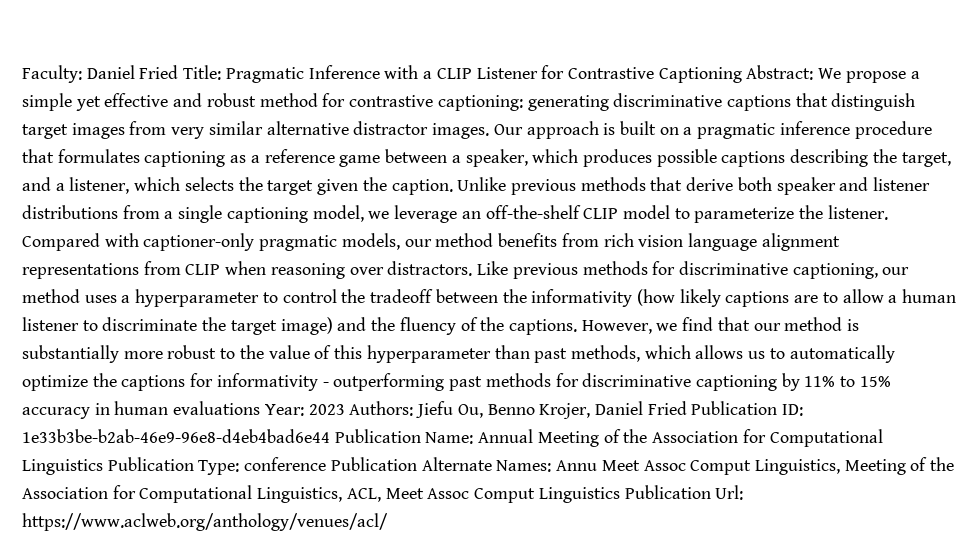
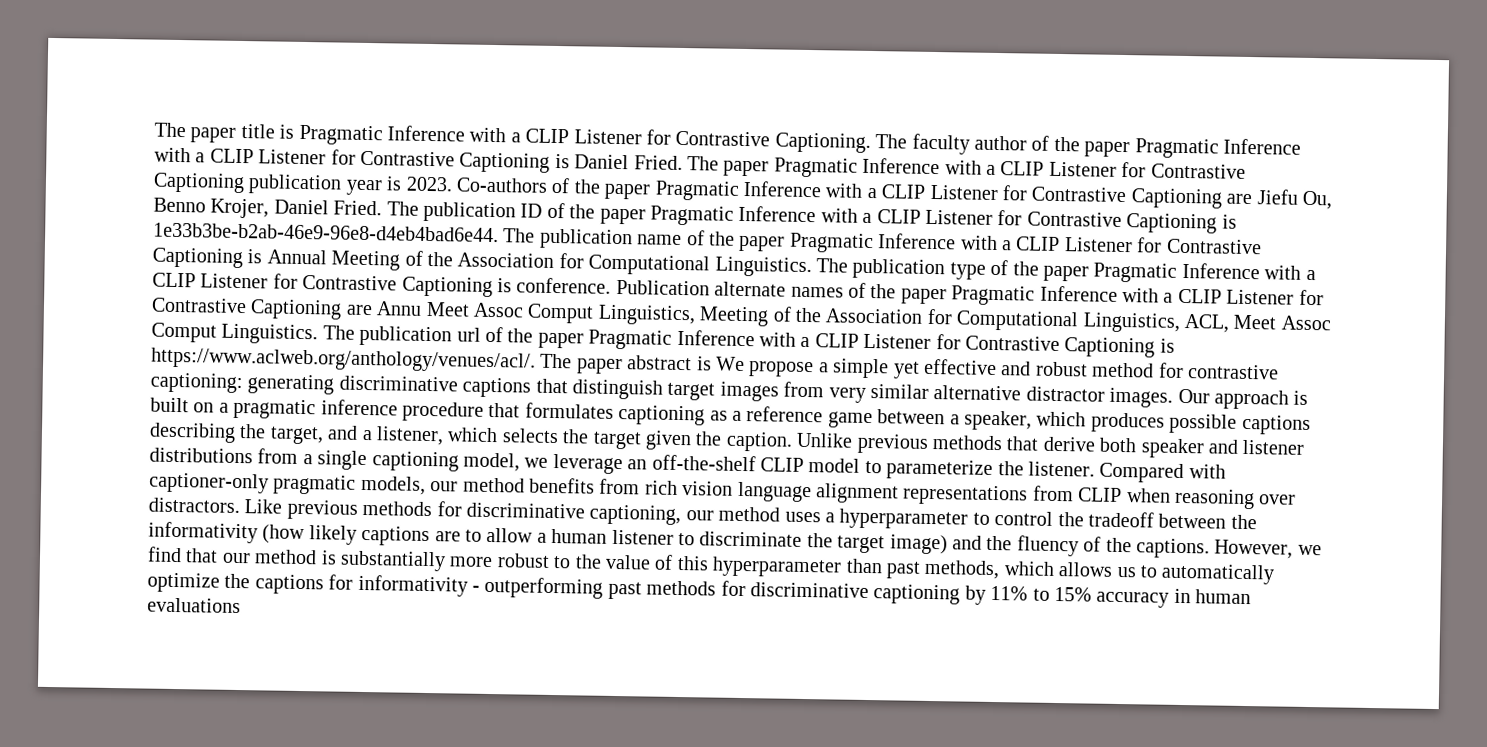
[22,65,814,83] Faculty: Daniel Fried Title: Pragmatic Inference with a CLIP Listener for Contrastive Captioning Abstract: -> [154,122,1301,159] [154,147,1246,179] [153,172,1332,210] [153,197,1237,234] [153,222,1262,255] [152,247,1316,283] [152,272,1324,306] [151,297,1331,333] [151,322,1175,358] [151,347,712,375] The paper title is Pragmatic Inference with a CLIP Listener for Contrastive Captioning. The faculty author of the paper Pragmatic Inference with a CLIP Listener for Contrastive Captioning is Daniel Fried. The paper Pragmatic Inference with a CLIP Listener for Contrastive Captioning publication year is 2023. Co-authors of the paper Pragmatic Inference with a CLIP Listener for Contrastive Captioning are Jiefu Ou, Benno Krojer, Daniel Fried. The publication ID of the paper Pragmatic Inference with a CLIP Listener for Contrastive Captioning is 1e33b3be-b2ab-46e9-96e8-d4eb4bad6e44. The publication name of the paper Pragmatic Inference with a CLIP Listener for Contrastive Captioning is Annual Meeting of the Association for Computational Linguistics. The publication type of the paper Pragmatic Inference with a CLIP Listener for Contrastive Captioning is conference. Publication alternate names of the paper Pragmatic Inference with a CLIP Listener for Contrastive Captioning are Annu Meet Assoc Comput Linguistics, Meeting of the Association for Computational Linguistics, ACL, Meet Assoc Comput Linguistics. The publication url of the paper Pragmatic Inference with a CLIP Listener for Contrastive Captioning is https://www.aclweb.org/anthology/venues/acl/. The paper abstract is
[264,401,804,419] [22,429,883,447] [22,457,955,475] [22,485,744,503] [22,513,388,531] Year: 2023 Authors: Jiefu Ou, Benno Krojer, Daniel Fried Publication ID: 1e33b3be-b2ab-46e9-96e8-d4eb4bad6e44 Publication Name: Annual Meeting of the Association for Computational Linguistics Publication Type: conference Publication Alternate Names: Annu Meet Assoc Comput Linguistics, Meeting of the Association for Computational Linguistics, ACL, Meet Assoc Comput Linguistics Publication Url: https://www.aclweb.org/anthology/venues/acl/ -> (241, 605) none

